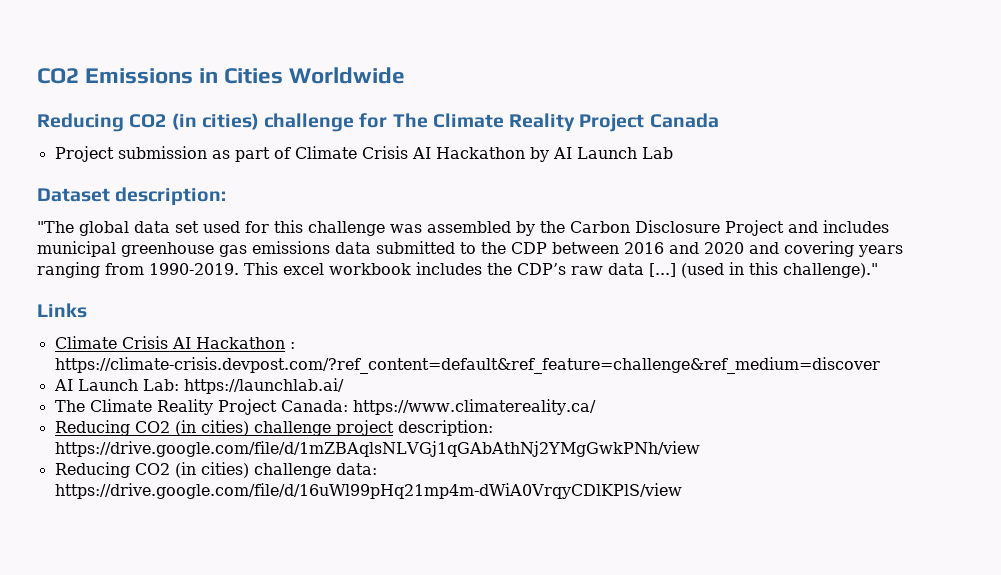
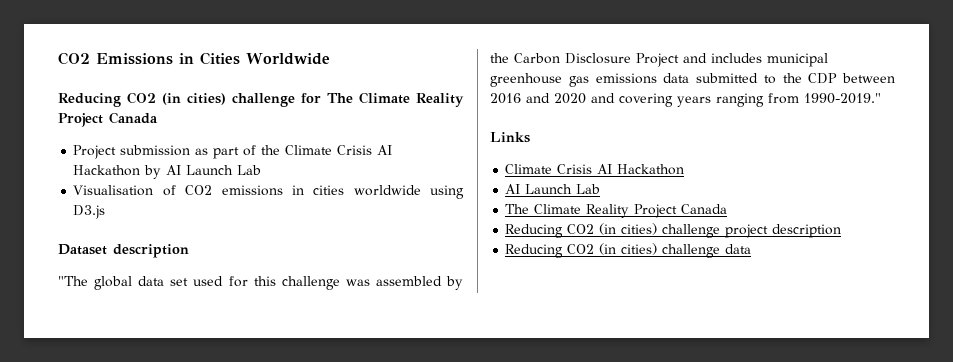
(291, 153) none -> [261,145,281,155] the
(673, 153) none -> [73,185,464,199] [73,205,106,219] // Visualisation of CO2 emissions in cities worldwide using D3.js
[115,187,227,206] description: -> [113,244,189,258] description
[149,262,878,278] 1990-2019. This excel workbook includes the CDP’s raw data [...] (used in this challenge)." -> [804,93,881,104] 1990-2019."
[289,342,295,349] [54,357,880,374] [53,378,344,394] [54,399,596,415] : https://climate-crisis.devpost.com/?ref_content=default&ref_feature=challenge&ref_medium=discover // AI Launch Lab: https://launchlab.ai/ // The Climate Reality Project Canada: https://www.climatereality.ca/ -> [505,184,601,194] [505,204,728,218] // AI Launch Lab // The Climate Reality Project Canada
[397,420,493,436] [54,441,700,457] [54,462,377,478] [54,483,682,499] description: https://drive.google.com/file/d/1mZBAqlsNLVGj1qGAbAthNj2YMgGwkPNh/view // Reducing CO2 (in cities) challenge data: https://drive.google.com/file/d/16uWl99pHq21mp4m-dWiA0VrqyCDlKPlS/view -> [772,224,842,238] [505,243,752,258] description // Reducing CO2 (in cities) challenge data

